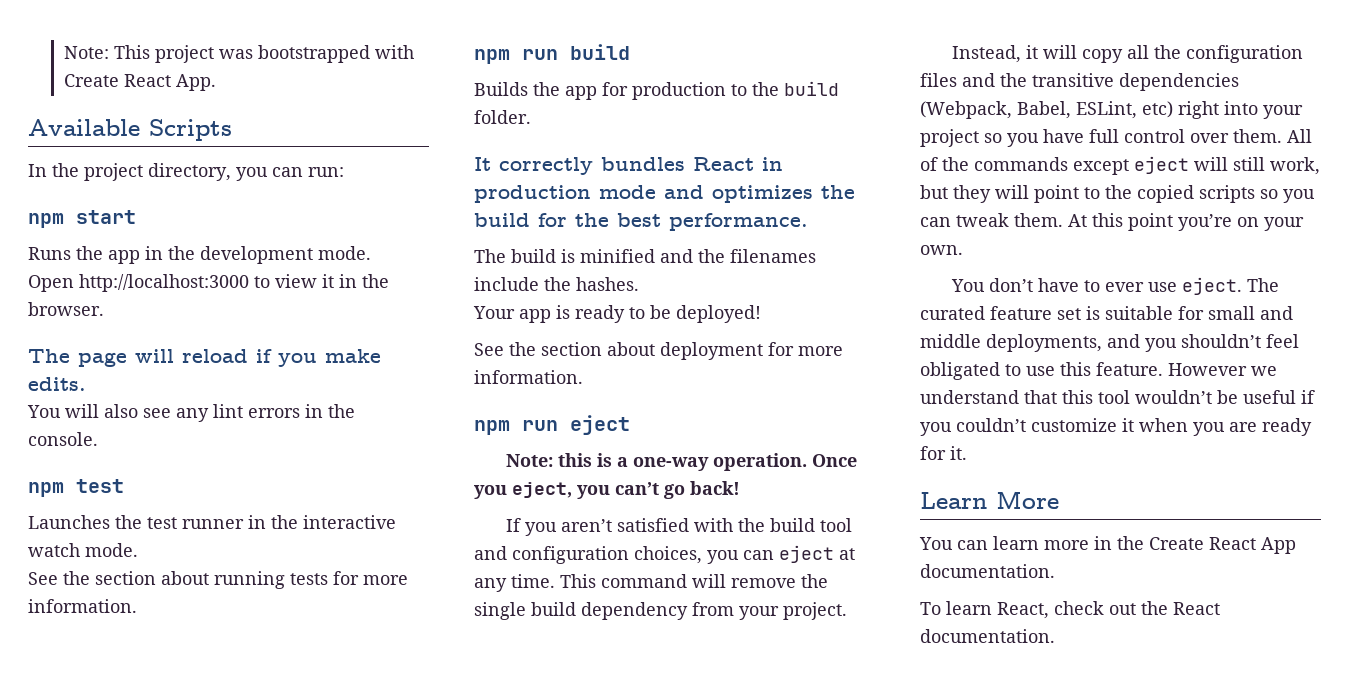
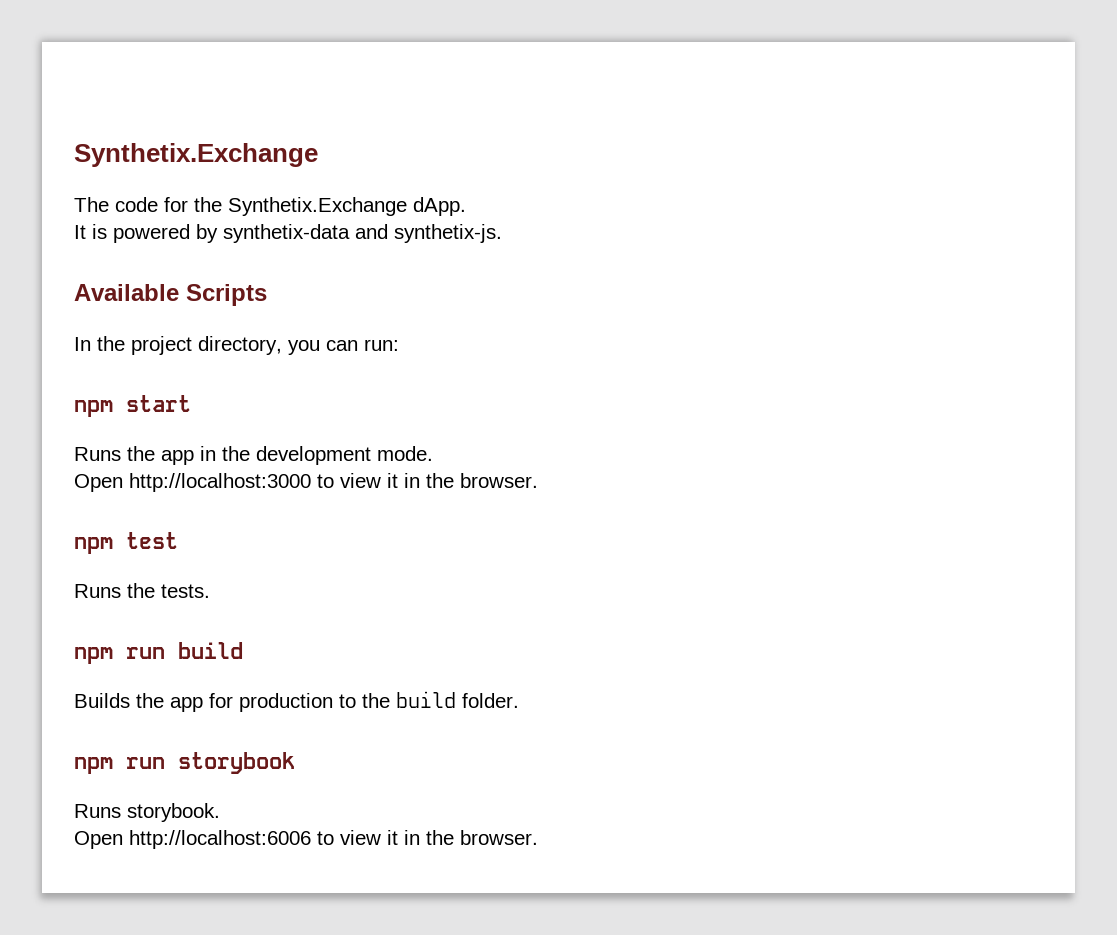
[63,45,414,63] [63,74,216,91] Note: This project was bootstrapped with Create React App. -> [74,143,318,167] [74,197,466,216] [74,224,502,243] Synthetix.Exchange // The code for the Synthetix.Exchange dApp. // It is powered by synthetix-data and synthetix-js.
[28,349,381,367] [28,377,86,391] [27,404,355,422] [28,432,98,446] [28,479,124,497] [28,515,396,529] [28,543,138,557] [28,571,408,589] [28,599,137,613] The page will reload if you make edits. // You will also see any lint errors in the console. // npm test // Launches the test runner in the interactive watch mode. // See the section about running tests for more information. -> [74,532,178,554] [74,583,210,598] npm test // Runs the tests.
[474,157,783,175] [474,185,855,203] [474,213,808,231] [474,249,816,263] [474,277,639,291] [473,305,761,323] [474,342,843,360] [474,370,583,384] [474,415,630,435] [505,453,857,471] [474,481,740,499] [505,518,852,536] [474,545,855,564] [474,574,828,592] [474,602,847,620] [951,45,1303,63] [920,73,1239,91] [920,101,1303,119] [920,129,1312,147] [920,156,1320,175] [920,185,1315,203] [920,213,1304,231] [920,245,963,255] [950,277,1279,295] [920,306,1293,320] [920,334,1299,352] [920,362,1277,380] [920,390,1315,404] [920,418,1312,436] [920,446,967,460] [920,491,1059,509] [919,536,1296,554] [920,564,1055,578] [920,601,1220,619] [920,629,1055,643] It correctly bundles React in production mode and optimizes the build for the best performance. // The build is minified and the filenames include the hashes. // Your app is ready to be deployed! // See the section about deployment for more information. // npm run eject // Note: this is a one-way operation. Once you eject, you can’t go back! // If you aren’t satisfied with the build tool and configuration choices, you can eject at any time. This command will remove the single build dependency from your project. // Instead, it will copy all the configuration files and the transitive dependencies (Webpack, Babel, ESLint, etc) right into your project so you have full control over them. All of the commands except eject will still work, but they will point to the copied scripts so you can tweak them. At this point you’re on your own. // You don’t have to ever use eject. The curated feature set is suitable for small and middle deployments, and you shouldn’t feel obligated to use this feature. However we understand that this tool wouldn’t be useful if you couldn’t customize it when you are ready for it. // Learn More // You can learn more in the Create React App documentation. // To learn React, check out the React documentation. -> [74,752,295,774] [74,803,220,822] [74,830,538,849] npm run storybook // Runs storybook. // Open http://localhost:6006 to view it in the browser.

